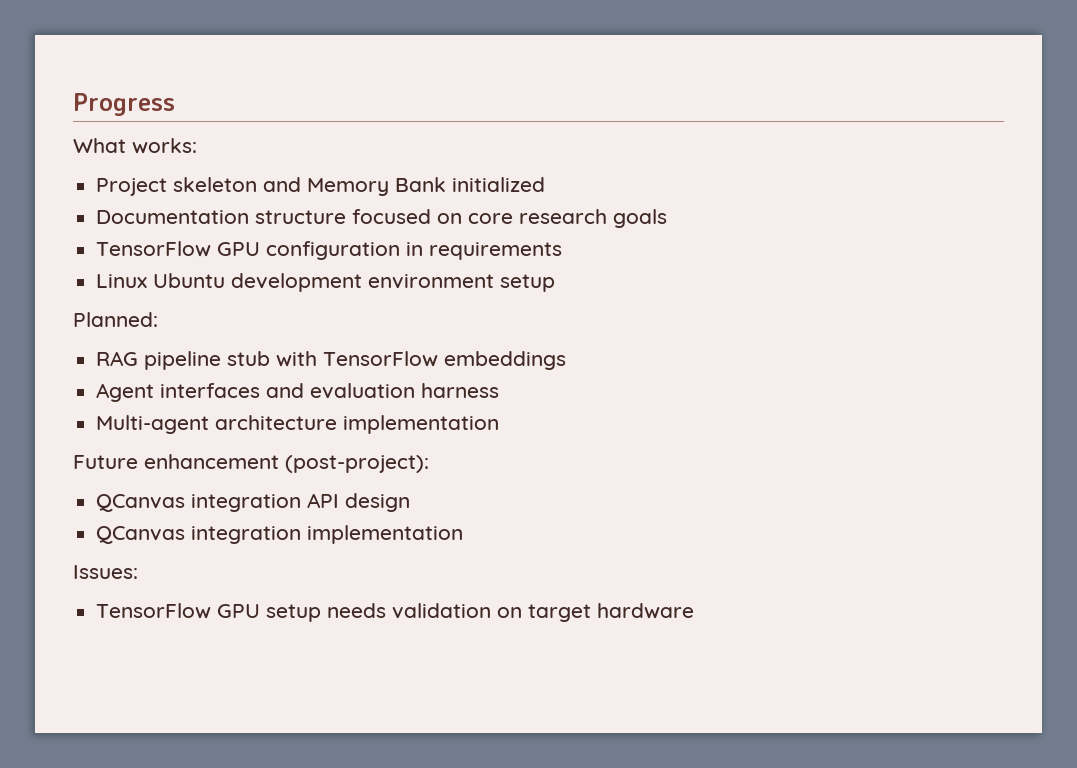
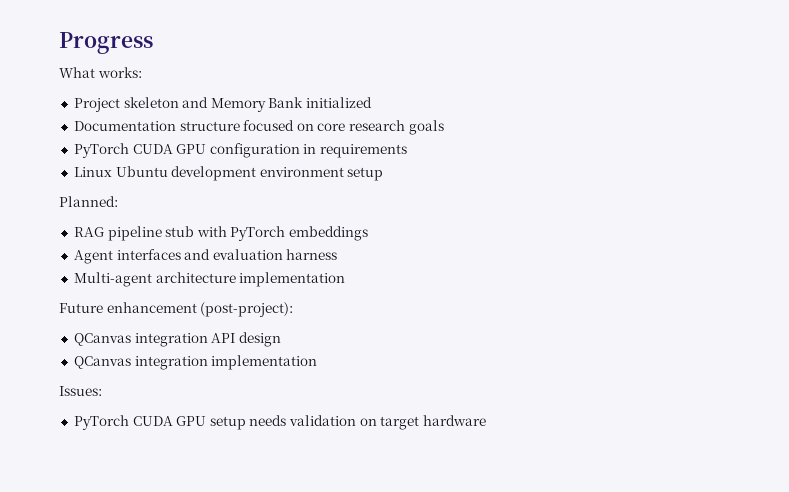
[96,241,212,257] TensorFlow -> [73,143,173,158] PyTorch CUDA
[323,351,439,367] TensorFlow -> [230,226,286,241] PyTorch
[96,603,212,619] TensorFlow -> [73,415,173,430] PyTorch CUDA

